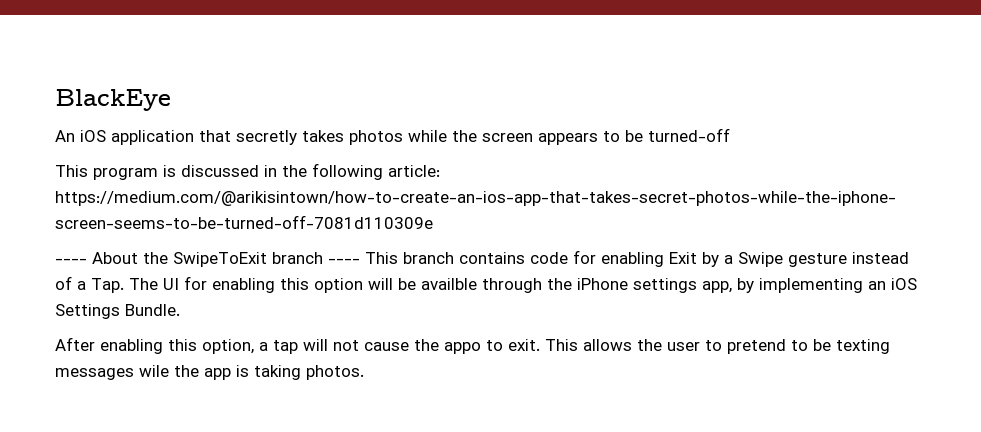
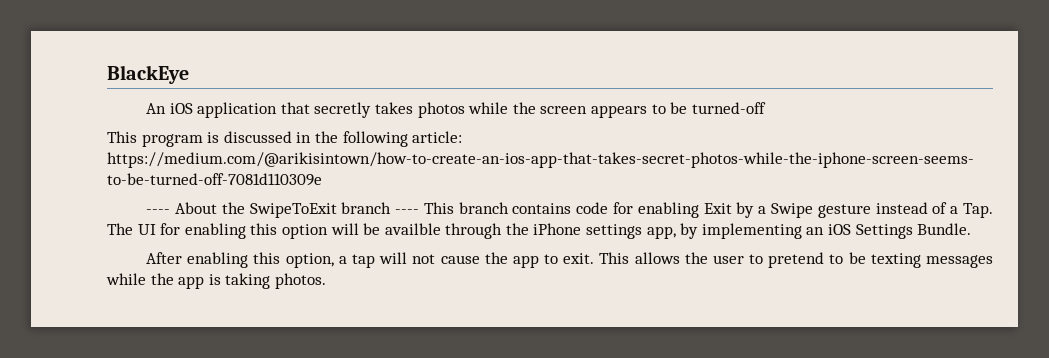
[444,342,481,354] appo -> [512,255,539,268] app
[139,365,169,377] wile -> [106,273,146,285] while

